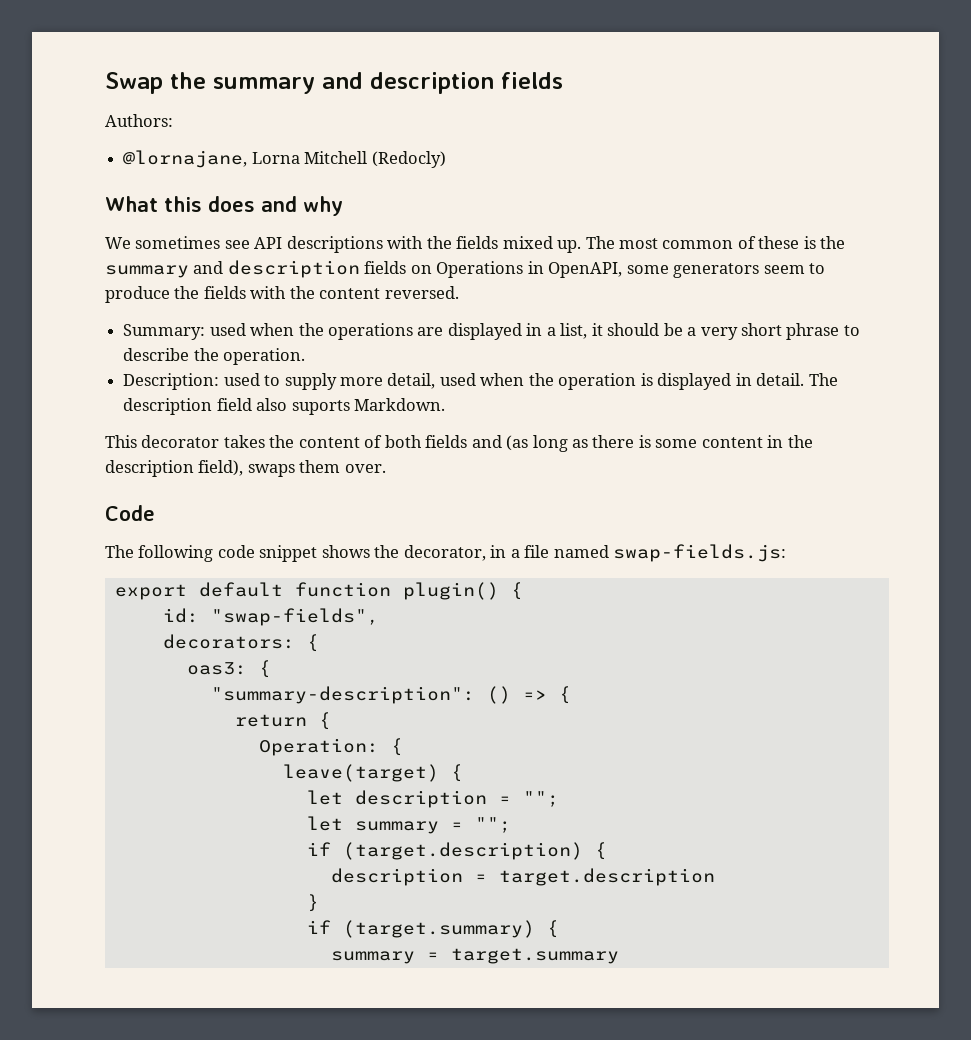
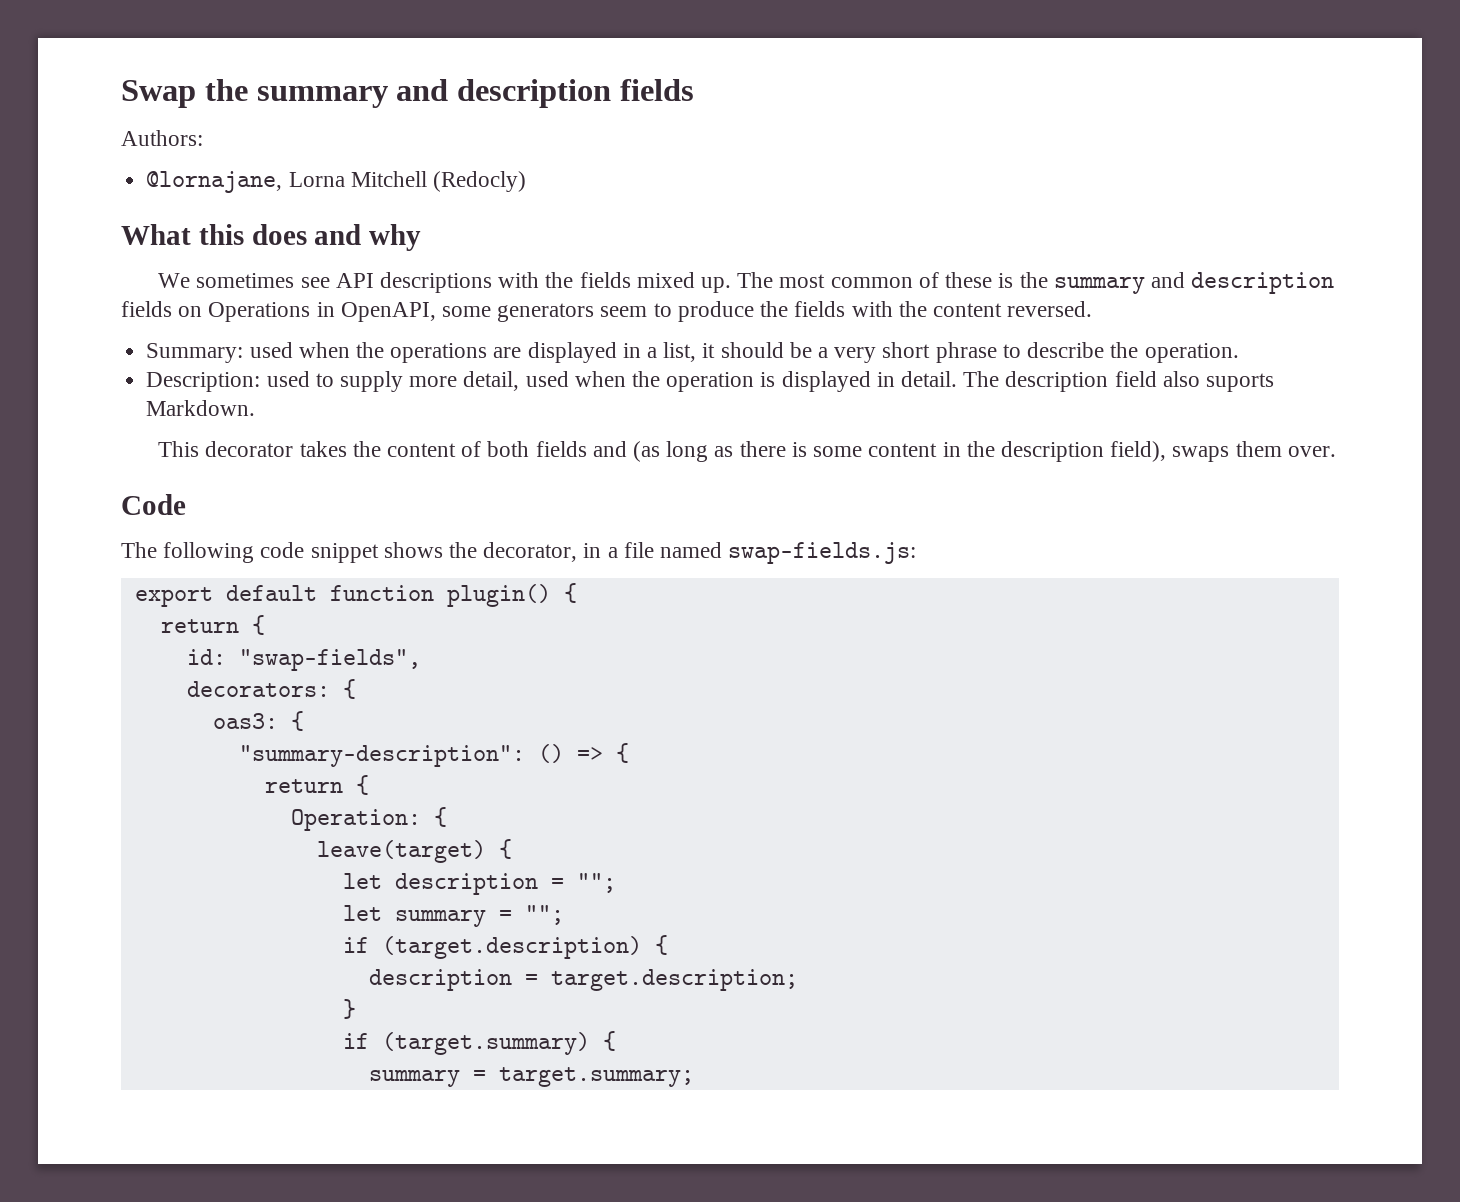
(523, 591) none -> [160,615,265,635] // return {
[498,868,715,886] target.description -> [550,969,798,991] target.description;
[450,948,619,964] target.summary -> [498,1067,694,1087] target.summary;

